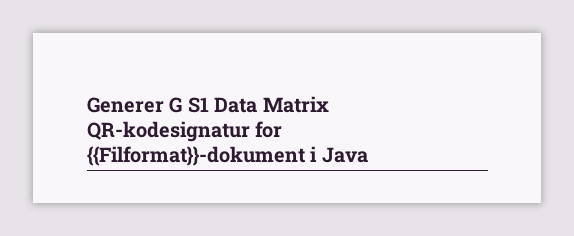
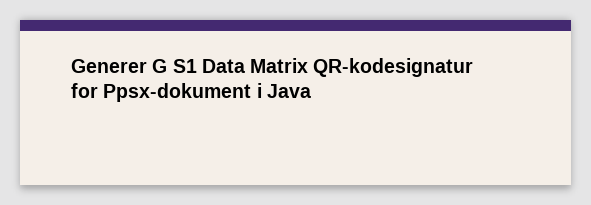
[87,146,305,166] {{Filformat}}-dokument -> [103,83,252,102] Ppsx-dokument

